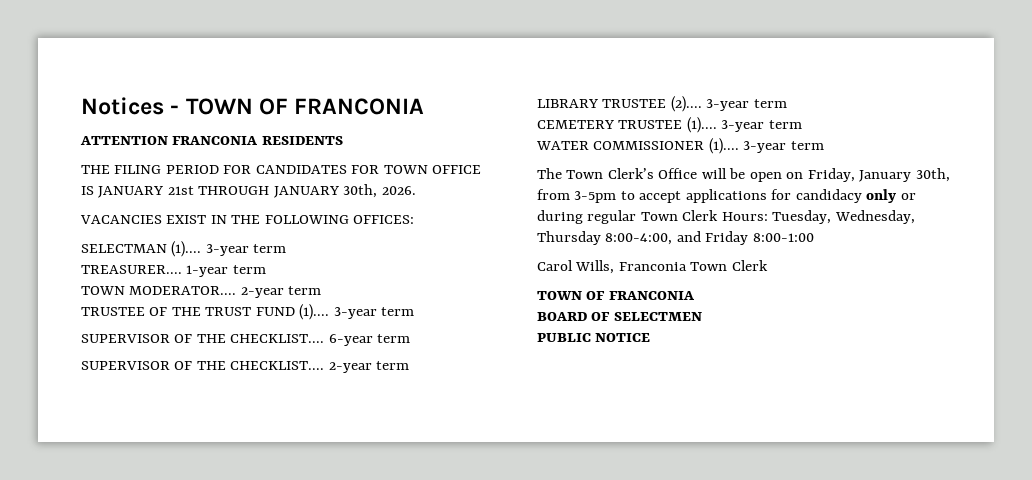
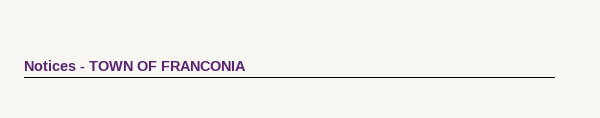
[80,136,343,145] [81,165,482,174] [81,184,416,198] [80,215,415,224] [81,241,287,257] [81,265,266,277] [81,286,322,298] [81,304,415,320] [81,334,411,346] [81,361,410,373] [537,96,787,112] [537,117,802,133] [536,138,824,154] [537,168,950,182] [537,189,916,203] [537,210,915,224] [537,231,814,245] [537,260,768,274] [537,291,694,300] [537,312,702,321] [537,333,651,342] // ATTENTION FRANCONIA RESIDENTS // THE FILING PERIOD FOR CANDIDATES FOR TOWN OFFICE IS JANUARY 21st THROUGH JANUARY 30th, 2026. // VACANCIES EXIST IN THE FOLLOWING OFFICES: // SELECTMAN (1).... 3-year term // TREASURER.... 1-year term // TOWN MODERATOR.... 2-year term // TRUSTEE OF THE TRUST FUND (1).... 3-year term // SUPERVISOR OF THE CHECKLIST.... 6-year term // SUPERVISOR OF THE CHECKLIST.... 2-year term // LIBRARY TRUSTEE (2).... 3-year term // CEMETERY TRUSTEE (1).... 3-year term // WATER COMMISSIONER (1).... 3-year term // The Town Clerk’s Office will be open on Friday, January 30th, from 3-5pm to accept applications for candidacy only or during regular Town Clerk Hours: Tuesday, Wednesday, Thursday 8:00-4:00, and Friday 8:00-1:00 // Carol Wills, Franconia Town Clerk // TOWN OF FRANCONIA // BOARD OF SELECTMEN // PUBLIC NOTICE -> (246, 66) none

